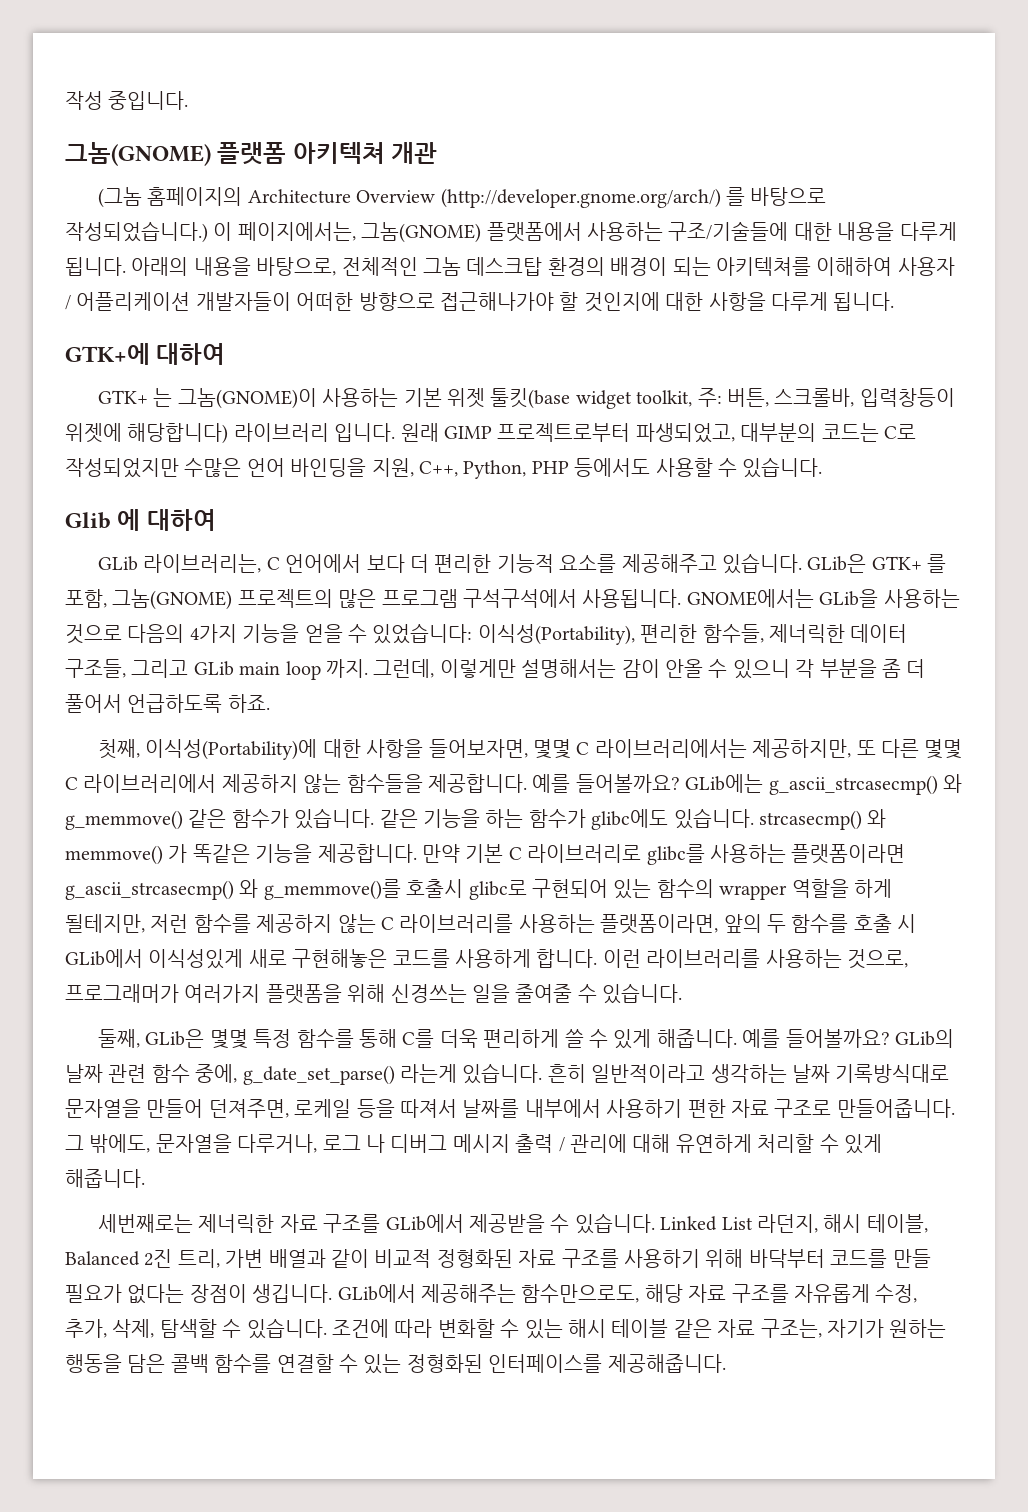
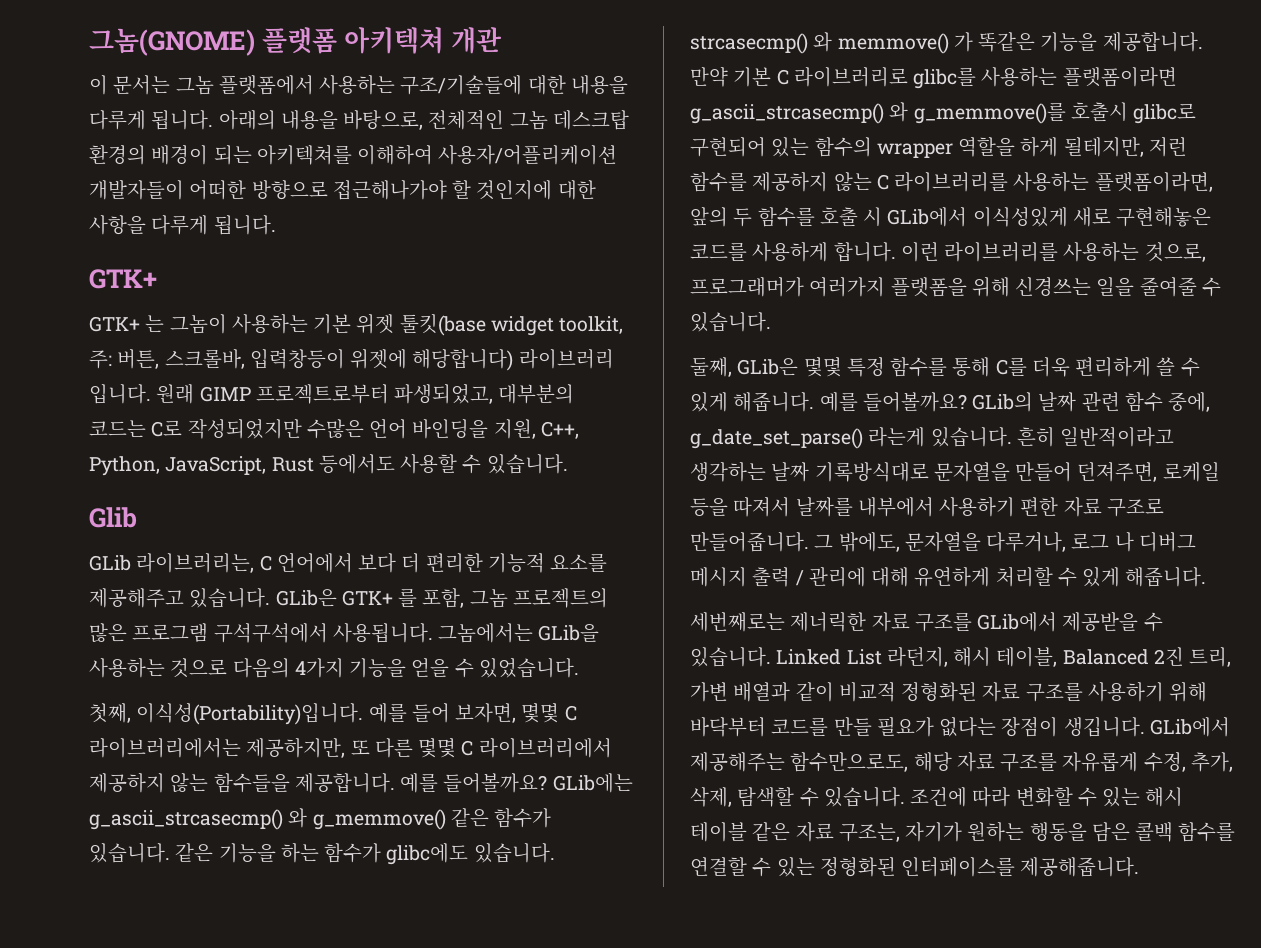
[65,91,189,110] 작성 중입니다. // -> (89, 42) none
[98,187,827,208] [65,221,482,243] (그놈 홈페이지의 Architecture Overview (http://developer.gnome.org/arch/) 를 바탕으로 작성되었습니다.) 이 페이지에서는, 그놈(GNOME) -> [89,75,214,95] 이 문서는 그놈
[897,257,955,276] [65,292,191,311] 사용자 / 어플리케이션 -> [438,145,618,165] 사용자/어플리케이션
[65,343,226,365] GTK+에 대하여 -> [89,269,157,289] GTK+
[177,388,317,409] 그놈(GNOME)이 -> [169,314,227,334] 그놈이
[531,461,569,474] PHP -> [165,456,314,475] JavaScript, Rust
[117,509,216,531] 에 대하여 -> (137, 517) none
[112,589,233,610] 그놈(GNOME) -> [469,589,508,608] 그놈
[686,589,814,608] GNOME에서는 -> [438,623,534,643] 그놈에서는
[372,623,908,645] [65,659,926,680] [65,694,270,713] [98,739,528,760] 있었습니다: 이식성(Portability), 편리한 함수들, 제너릭한 데이터 구조들, 그리고 GLib main loop 까지. 그런데, 이렇게만 설명해서는 감이 안올 수 있으니 각 부분을 좀 더 풀어서 언급하도록 하죠. // 첫째, 이식성(Portability)에 대한 사항을 들어보자면, -> [478,658,579,678] [89,703,517,725] 있었습니다. // 첫째, 이식성(Portability)입니다. 예를 들어 보자면,

